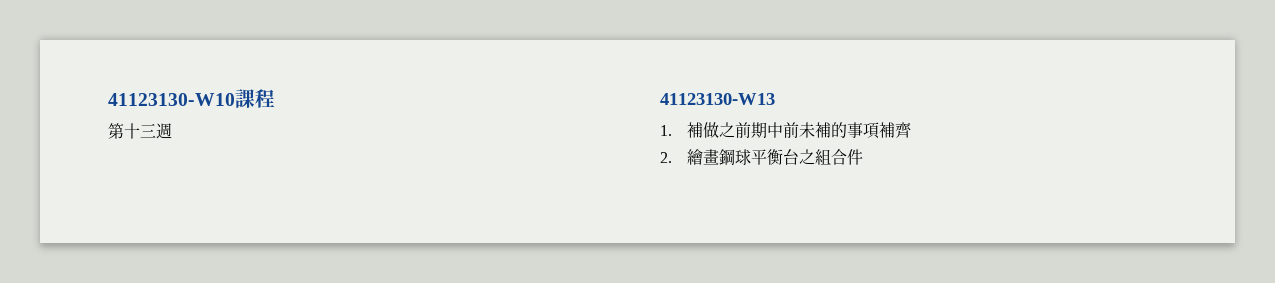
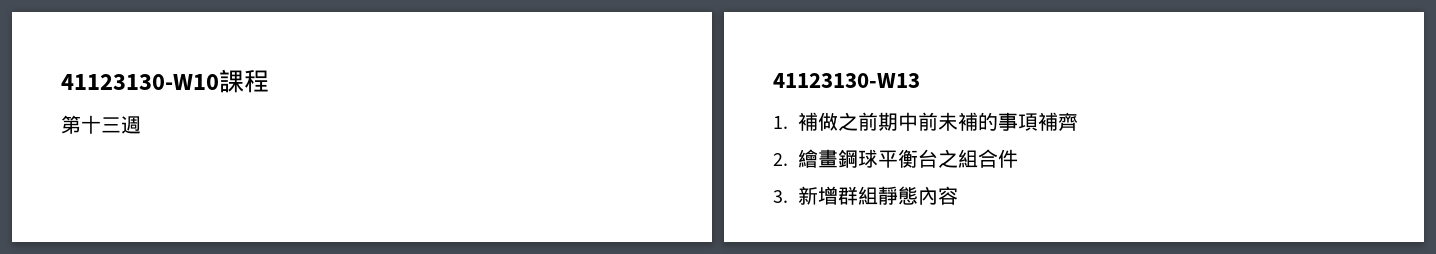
(864, 157) none -> [773,186,958,205] // 3.新增群組靜態內容

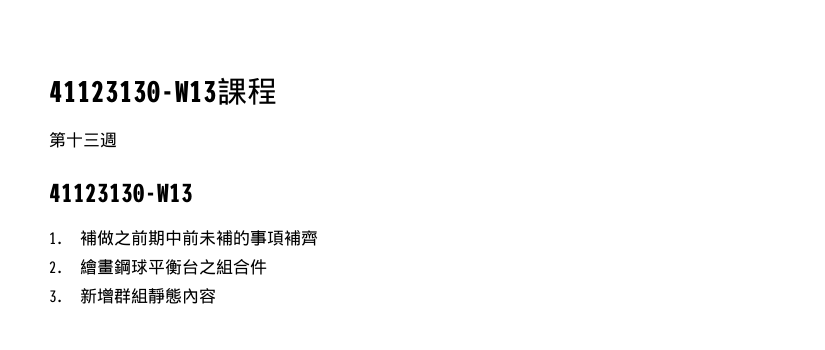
[61,74,219,90] 41123130-W10 -> [49,80,217,103] 41123130-W13

